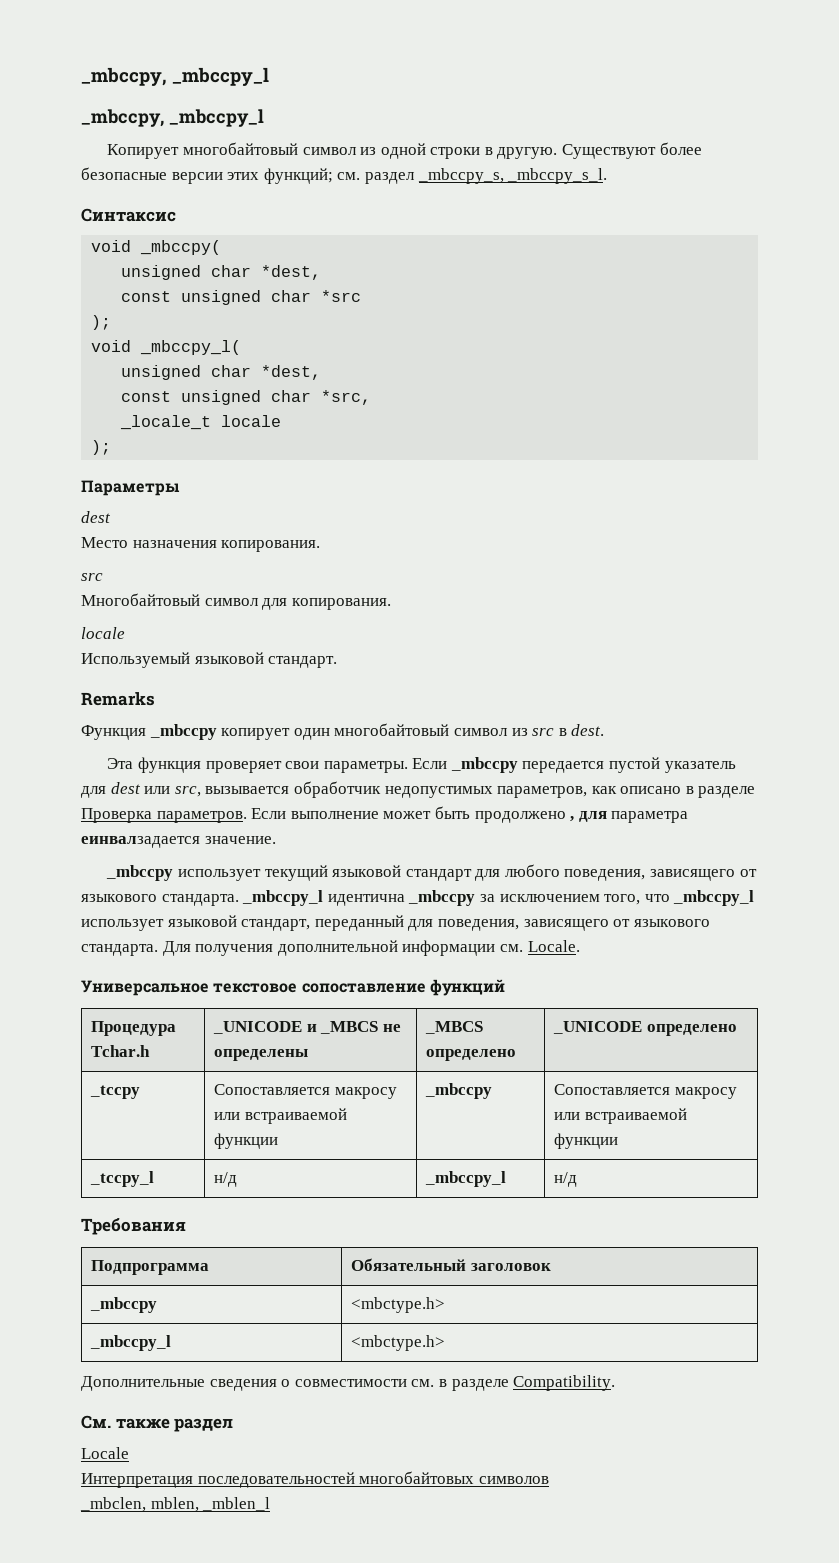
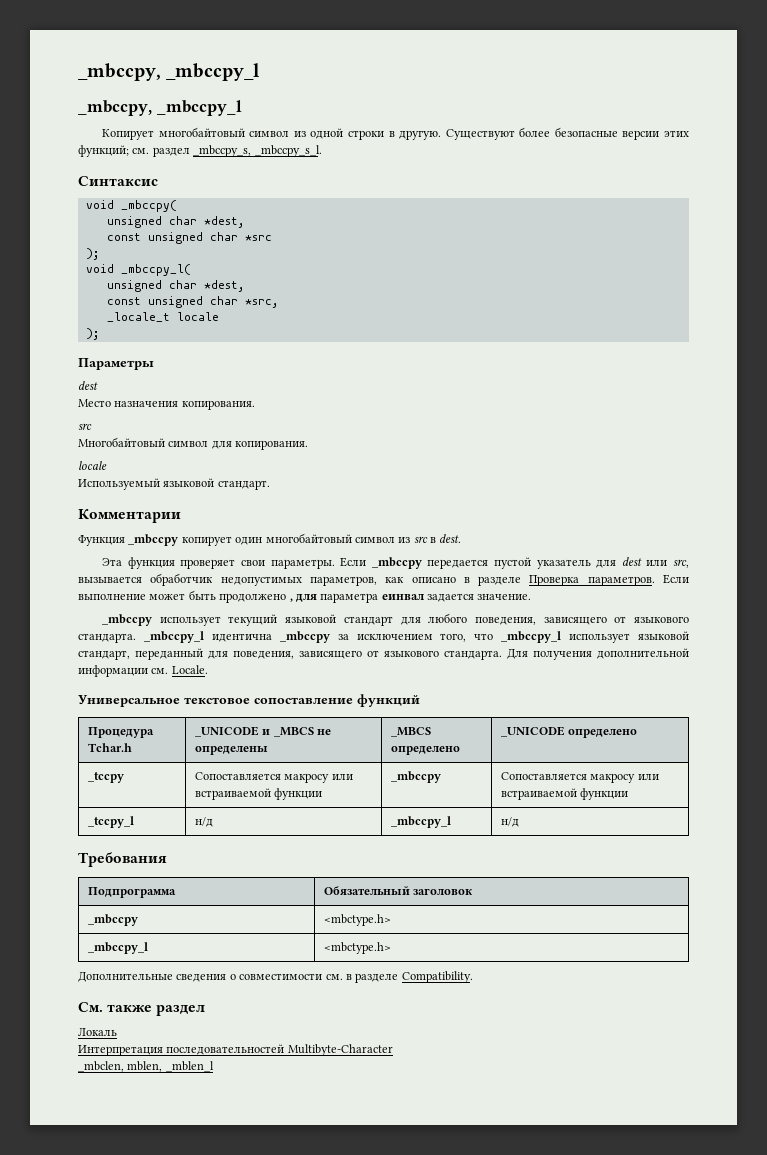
[81,692,155,706] Remarks -> [78,509,181,523] Комментарии
[81,836,200,848] еинвалзадается -> [381,593,474,602] еинвал задается
[81,1447,129,1459] Locale -> [78,1027,117,1036] Локаль
[359,1471,549,1484] многобайтовых символов -> [287,1044,393,1056] Multibyte-Character

